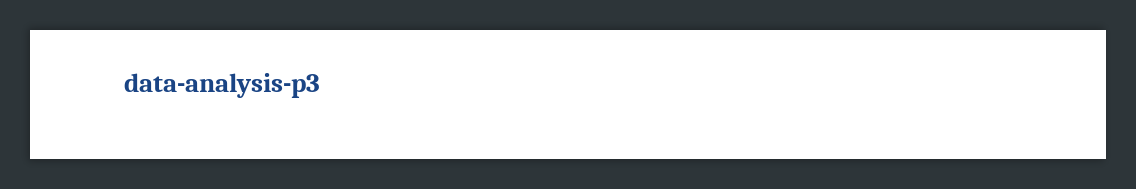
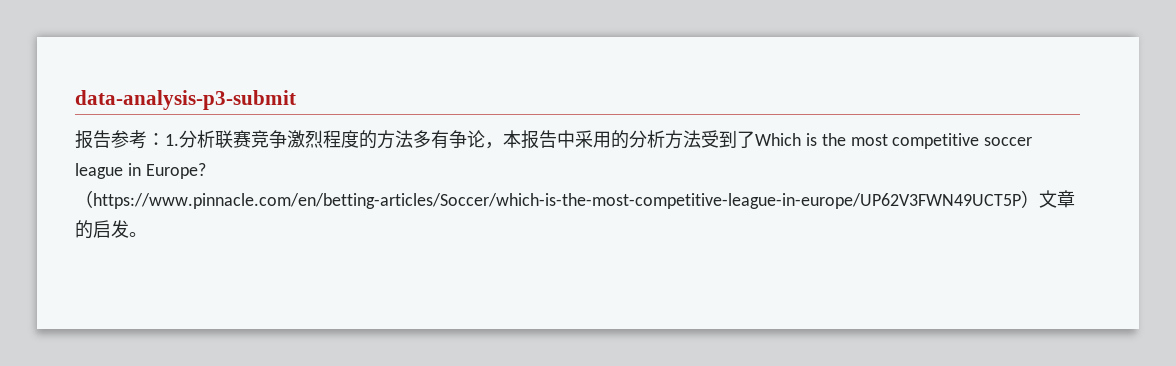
[124,73,320,98] data-analysis-p3 -> [75,90,296,110] [75,130,1033,149] [75,163,206,179] [75,190,1075,209] [75,220,147,239] data-analysis-p3-submit // 报告参考：1.分析联赛竞争激烈程度的方法多有争论，本报告中采用的分析方法受到了Which is the most competitive soccer league in Europe?（https://www.pinnacle.com/en/betting-articles/Soccer/which-is-the-most-competitive-league-in-europe/UP62V3FWN49UCT5P）文章的启发。

